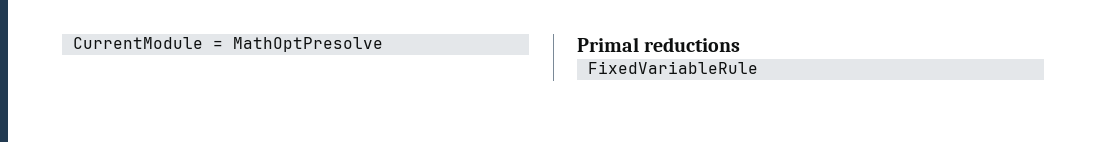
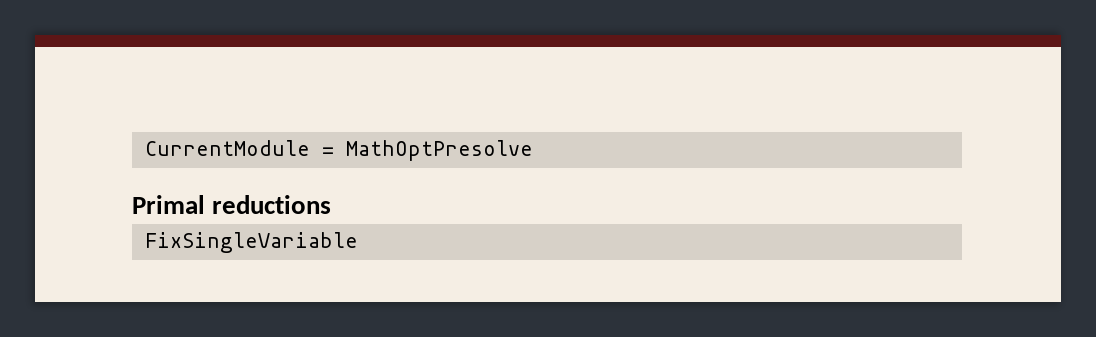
[587,61,758,74] FixedVariableRule -> [144,232,358,253] FixSingleVariable

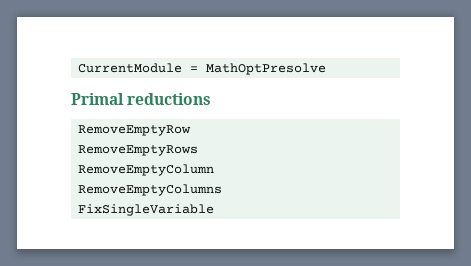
(332, 204) none -> [77,125,191,136] [77,145,198,156] [77,164,214,176] [77,184,222,196] // RemoveEmptyRow // RemoveEmptyRows // RemoveEmptyColumn // RemoveEmptyColumns

